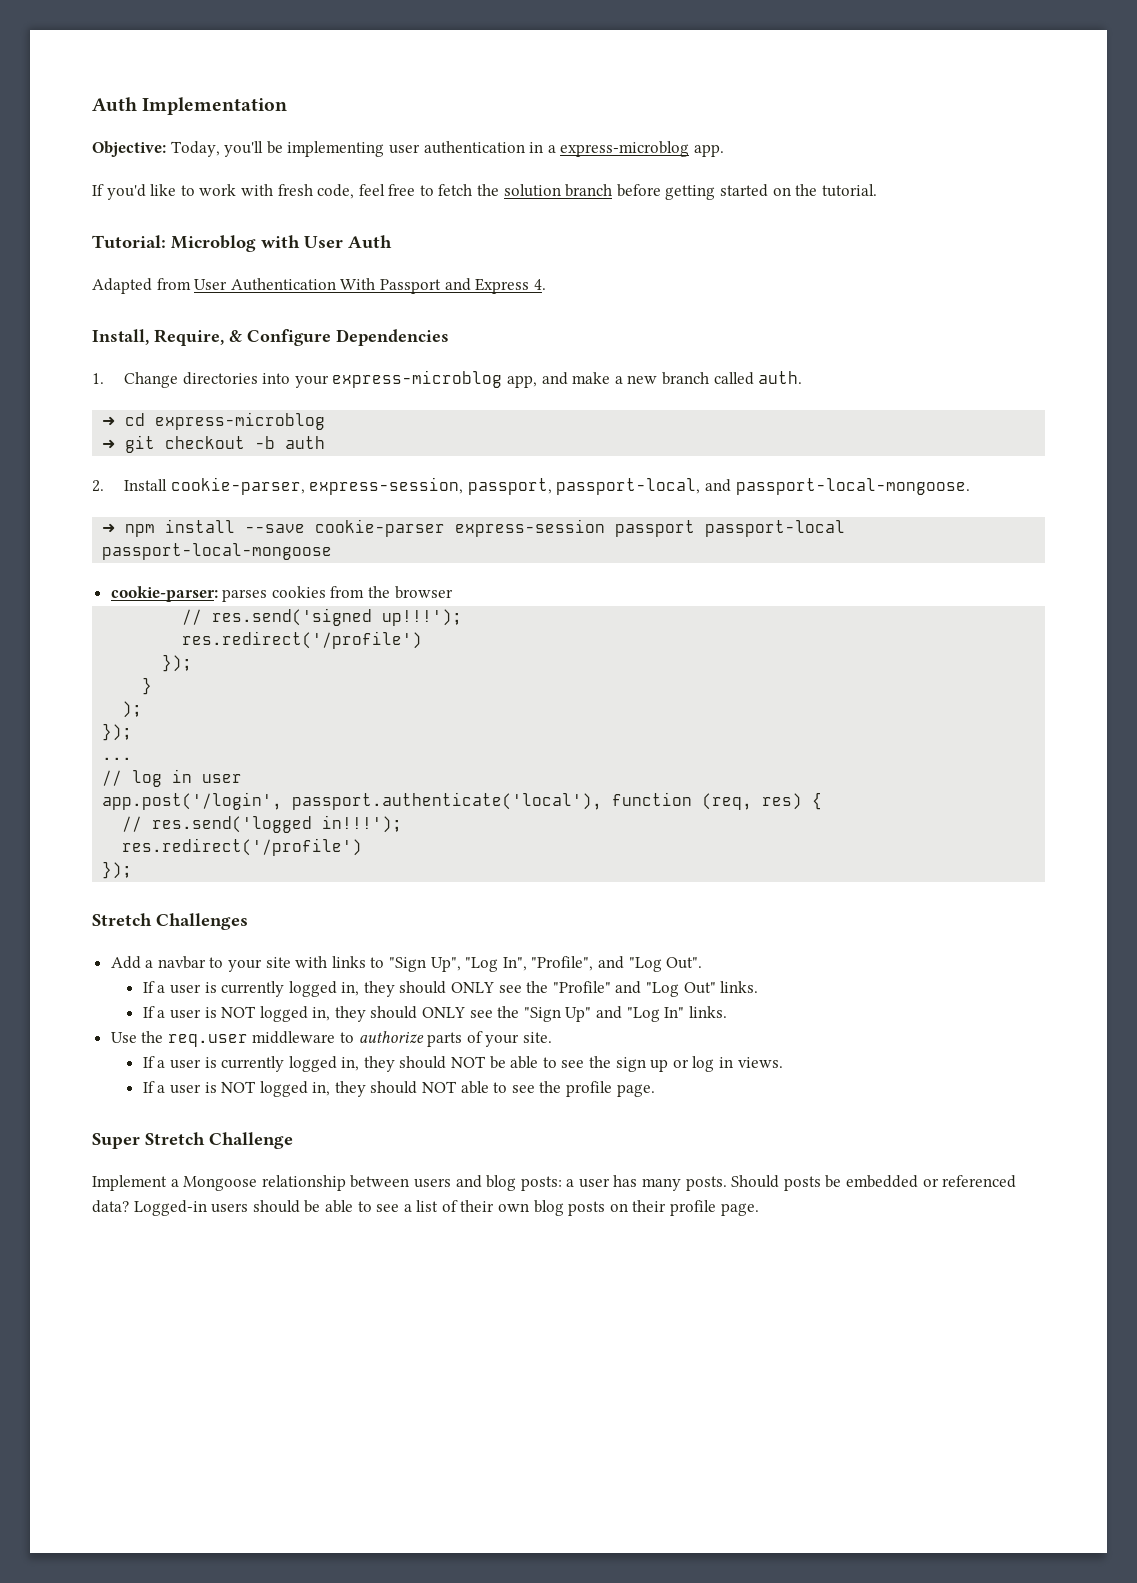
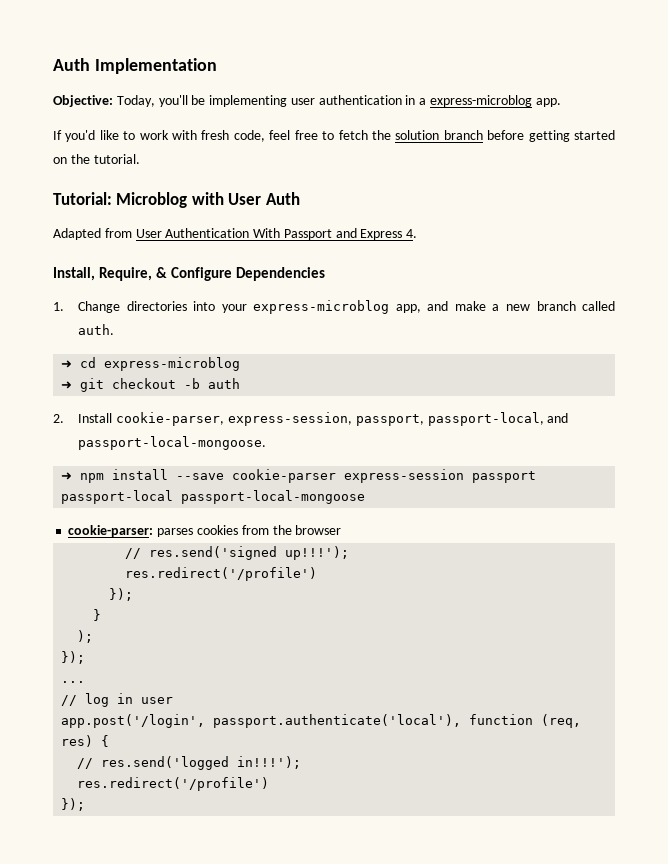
[92,913,248,930] [110,956,703,972] [142,981,759,997] [142,1006,727,1022] [110,1031,553,1047] [142,1056,783,1072] [142,1081,655,1097] [92,1132,293,1149] [92,1175,1017,1191] [92,1200,759,1216] // Stretch Challenges // Add a navbar to your site with links to "Sign Up", "Log In", "Profile", and "Log Out". // If a user is currently logged in, they should ONLY see the "Profile" and "Log Out" links. // If a user is NOT logged in, they should ONLY see the "Sign Up" and "Log In" links. // Use the req.user middleware to authorize parts of your site. // If a user is currently logged in, they should NOT be able to see the sign up or log in views. // If a user is NOT logged in, they should NOT able to see the profile page. // Super Stretch Challenge // Implement a Mongoose relationship between users and blog posts: a user has many posts. Should posts be embedded or referenced data? Logged-in users should be able to see a list of their own blog posts on their profile page. -> (86, 804) none

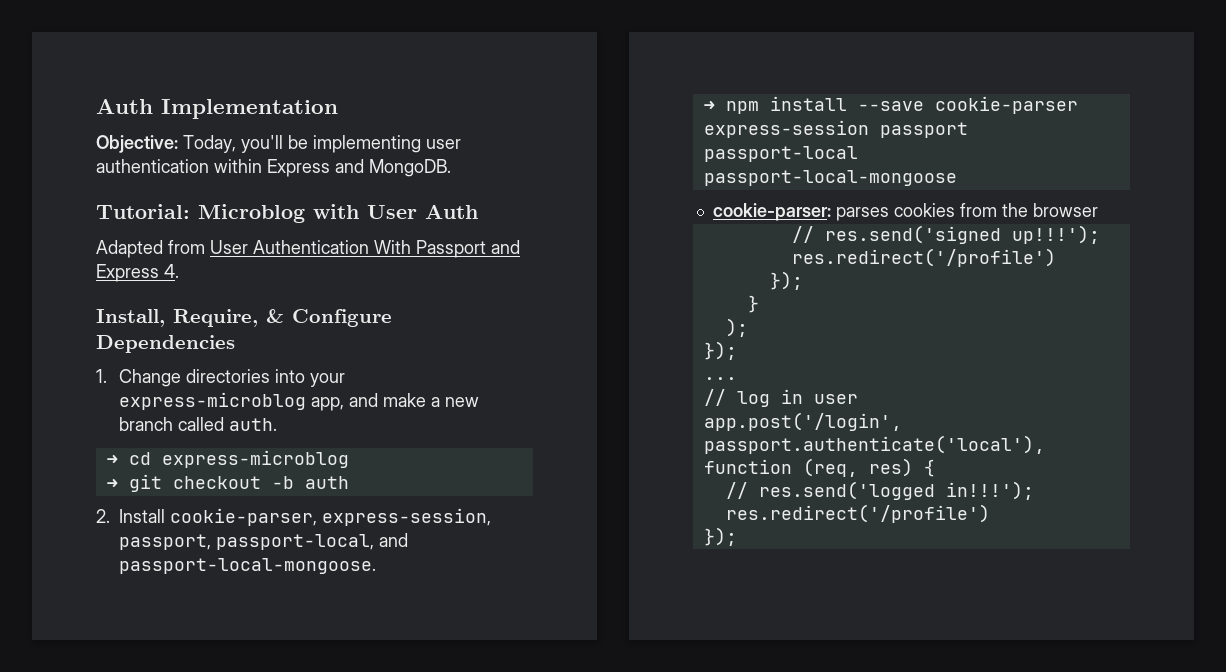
[405,95,561,107] [53,130,616,142] [53,154,140,164] in a express-microblog app. // If you'd like to work with fresh code, feel free to fetch the solution branch before getting started on the tutorial. -> [214,159,451,177] within Express and MongoDB.

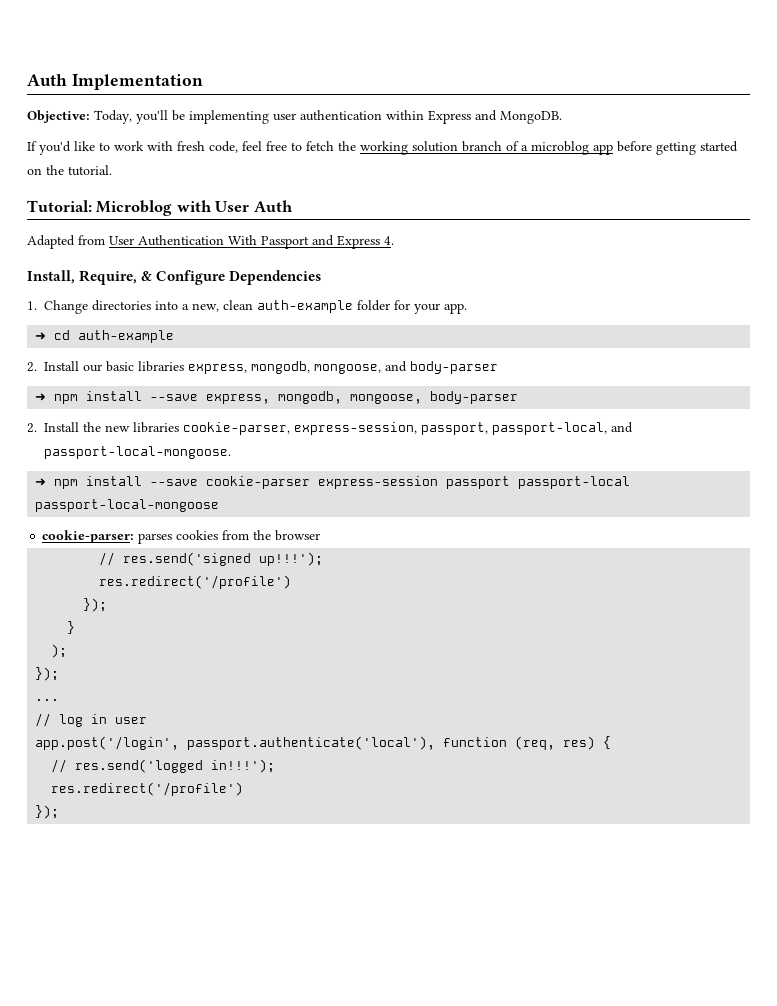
(451, 168) none -> [27,141,738,155] [27,165,112,176] // If you'd like to work with fresh code, feel free to fetch the working solution branch of a microblog app before getting started on the tutorial.
[309,373,345,387] [118,392,479,411] [118,417,277,431] [106,450,349,468] [106,474,349,492] [96,509,165,523] your express-microblog app, and make a new branch called auth. // ➜ cd express-microblog // ➜ git checkout -b auth // 2. Install -> [182,300,468,314] [35,330,175,343] [27,361,499,374] [35,391,519,404] [27,422,180,433] a new, clean auth-example folder for your app. // ➜ cd auth-example // 2. Install our basic libraries express, mongodb, mongoose, and body-parser // ➜ npm install --save express, mongodb, mongoose, body-parser // 2. Install the new libraries

